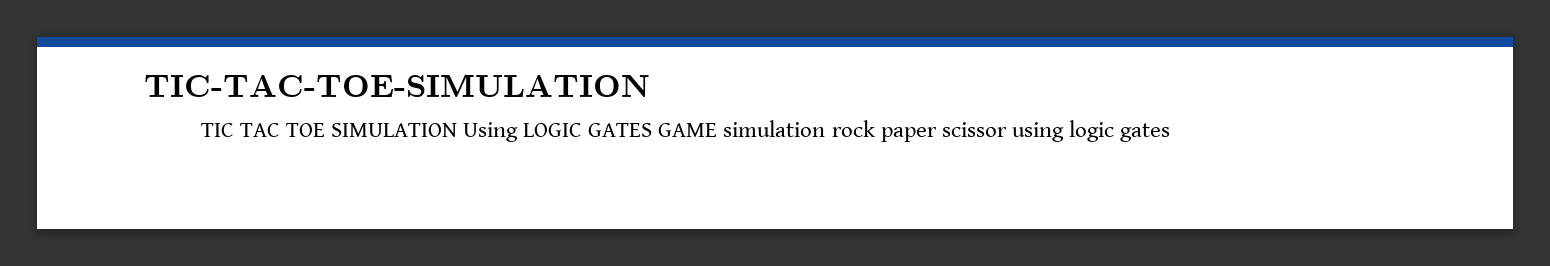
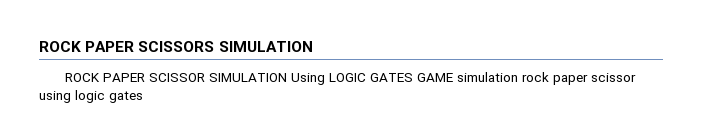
[144,74,650,97] [200,123,325,137] TIC-TAC-TOE-SIMULATION // TIC TAC TOE -> [39,41,313,52] [64,73,205,82] ROCK PAPER SCISSORS SIMULATION // ROCK PAPER SCISSOR

